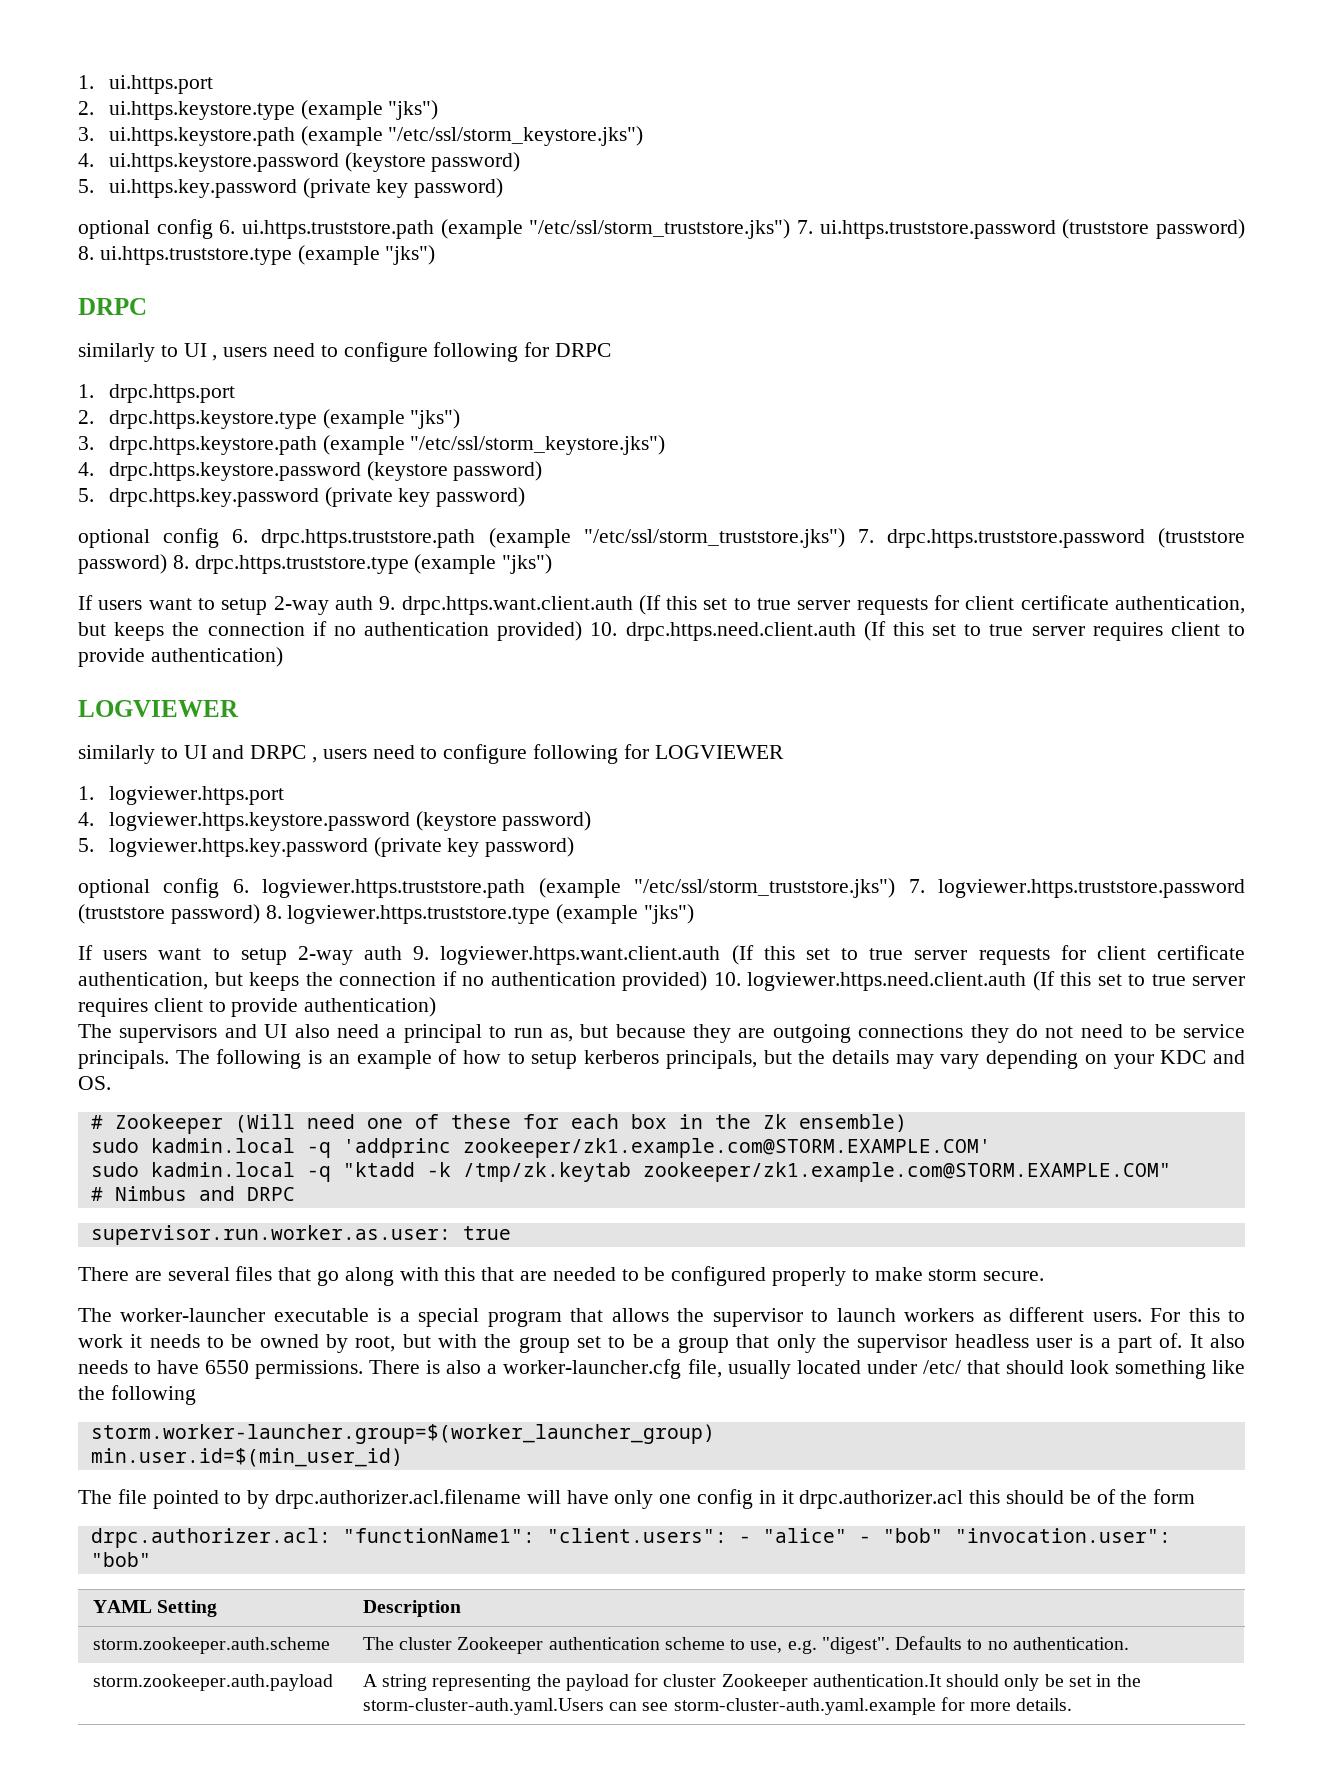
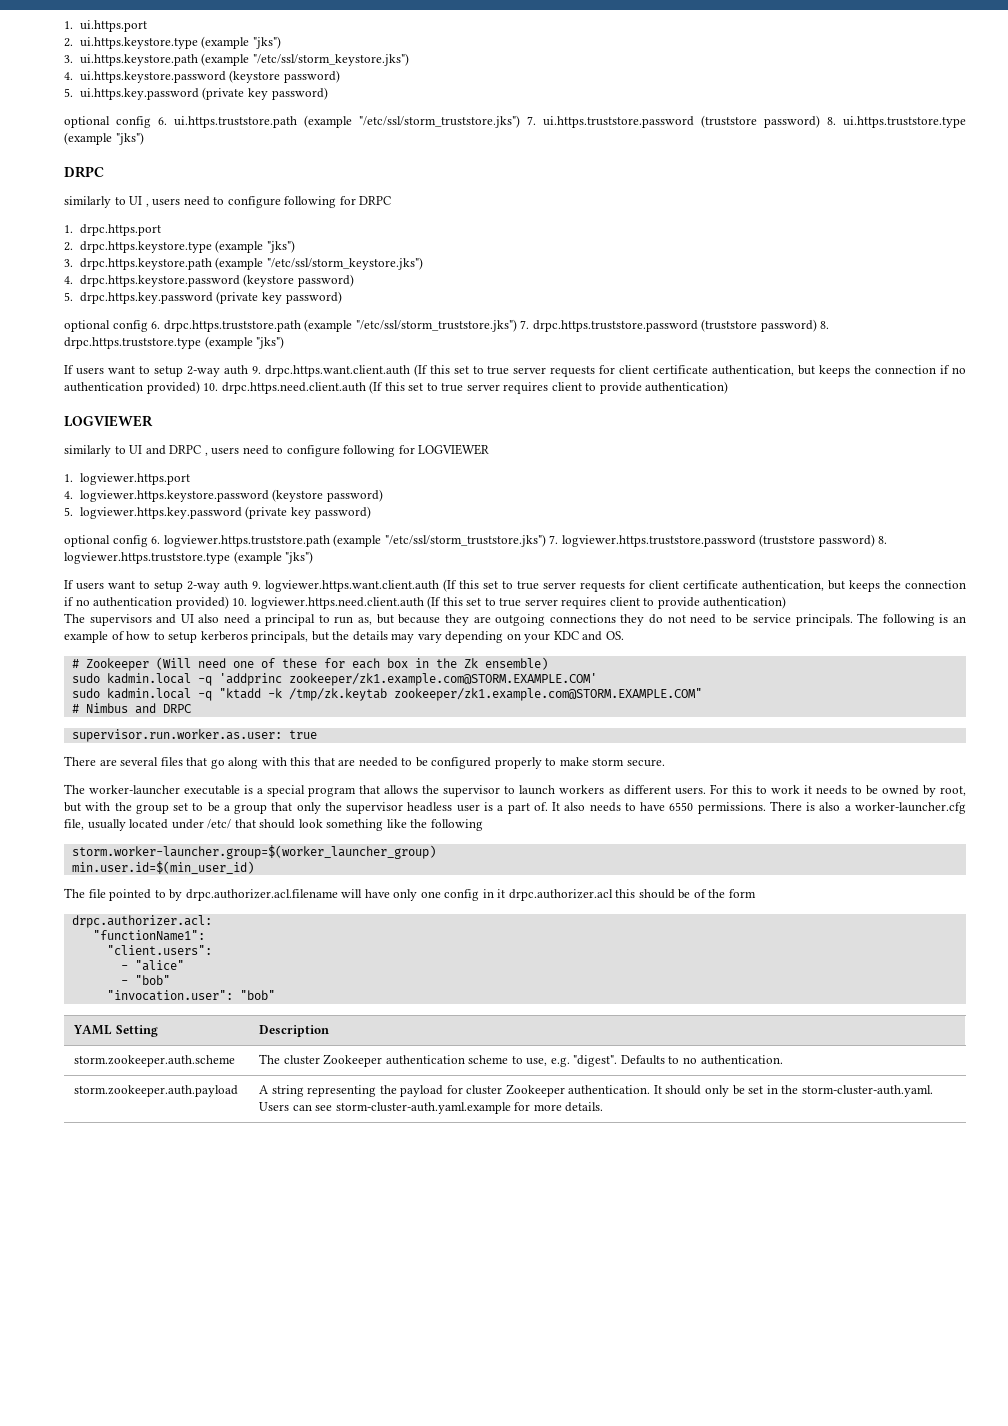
(331, 1538) none -> (212, 921) //
(535, 1535) none -> (205, 935) //
(727, 1535) none -> (212, 950) //
(847, 1535) none -> (184, 965) //
(943, 1535) none -> (170, 980) //
[812,1674,942,1687] authentication.It -> [568,1085,662,1095] authentication. It
[362,1698,604,1715] storm-cluster-auth.yaml.Users -> [801,1085,933,1097] [259,1102,290,1111] storm-cluster-auth.yaml. Users

